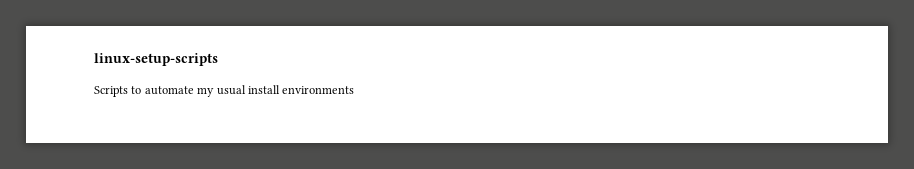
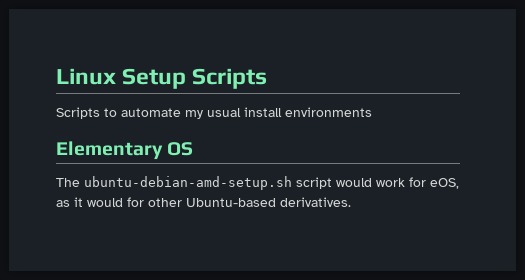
[94,53,218,66] linux-setup-scripts -> [56,68,268,89] Linux Setup Scripts
(355, 90) none -> [56,141,194,160] [56,176,459,190] [56,197,351,207] // Elementary OS // The ubuntu-debian-amd-setup.sh script would work for eOS, as it would for other Ubuntu-based derivatives.

